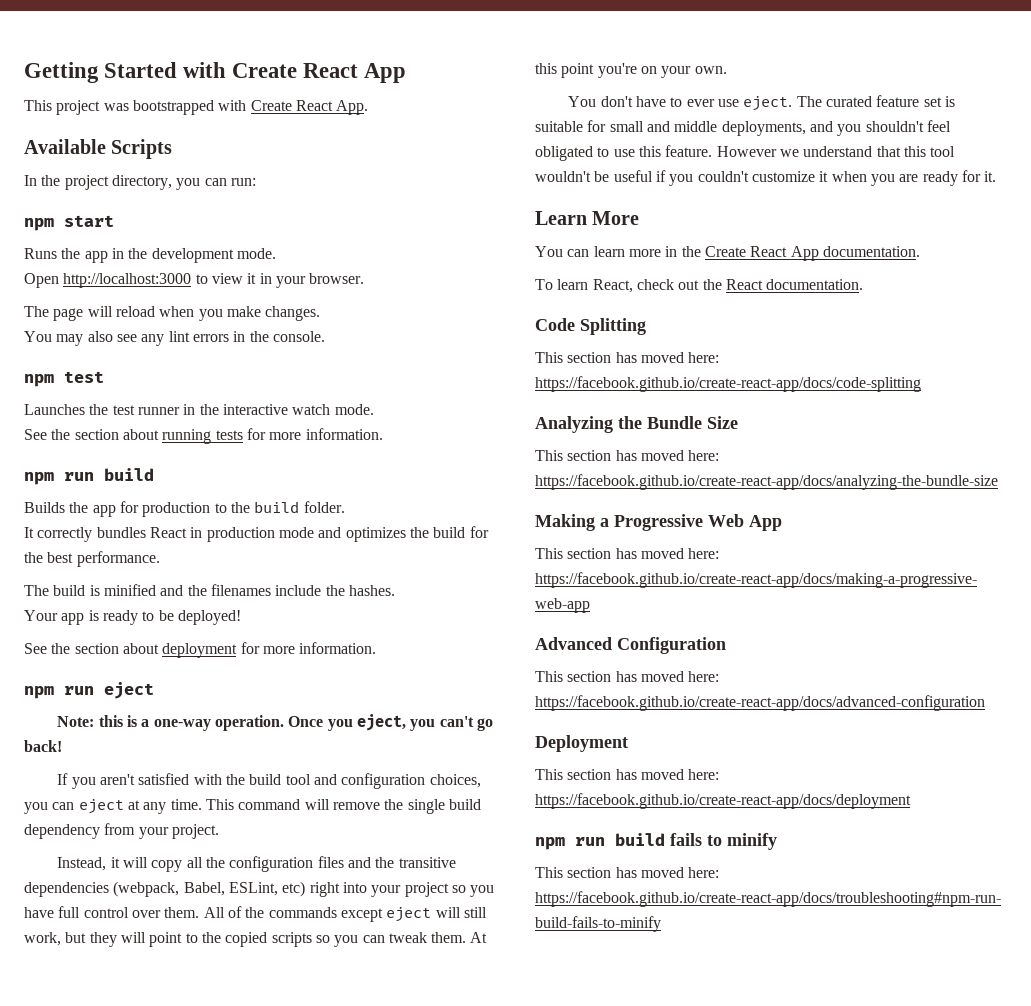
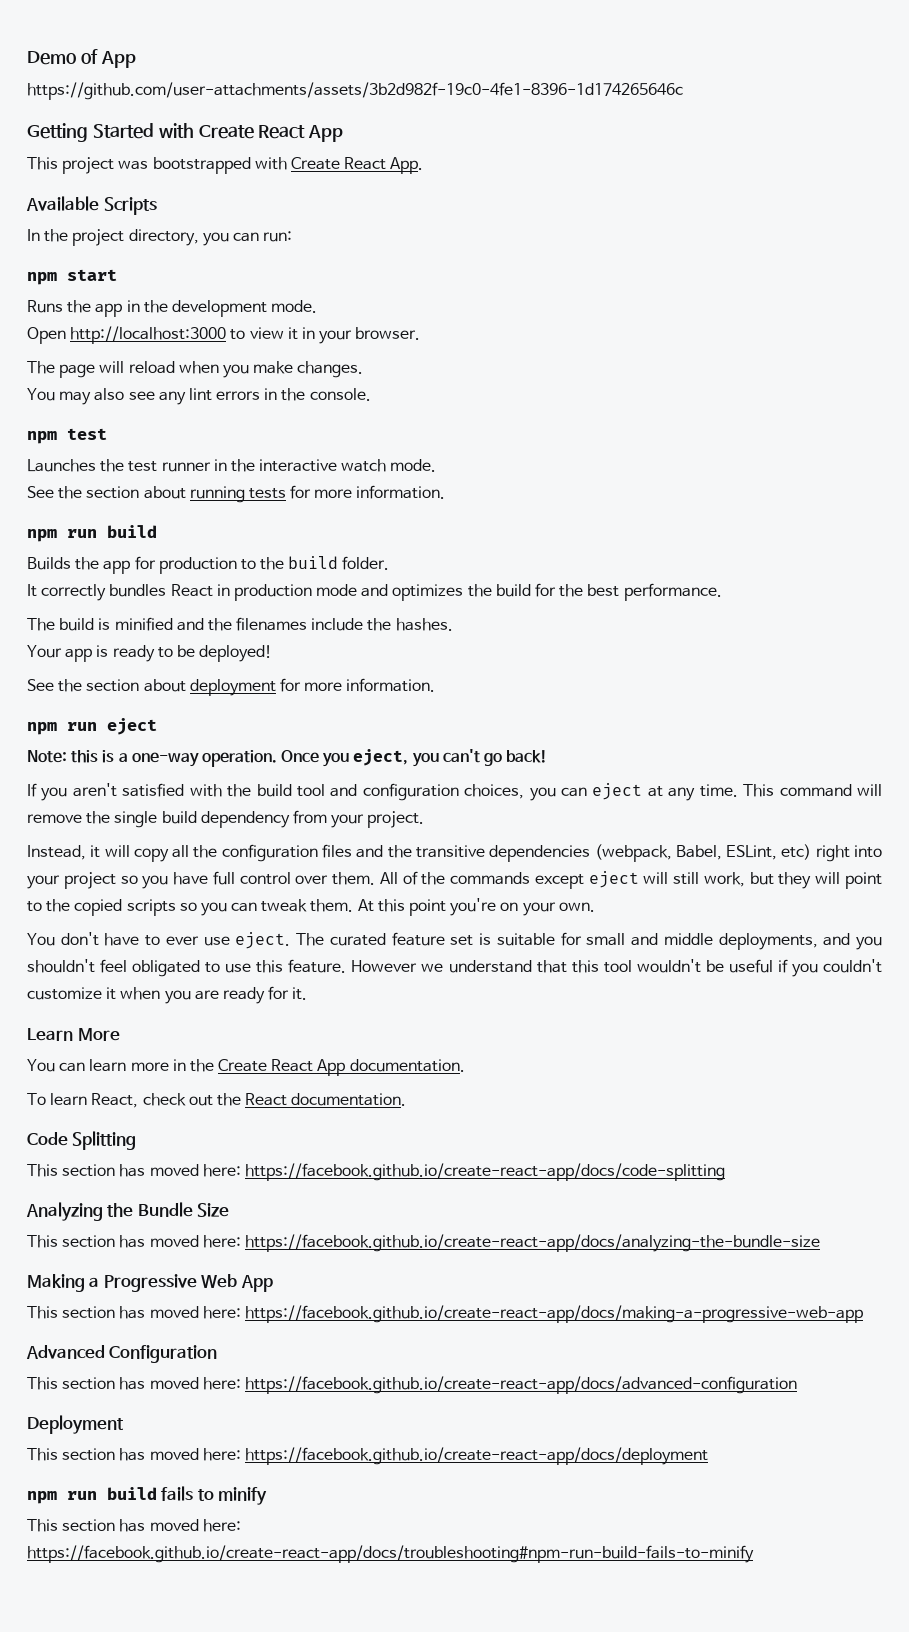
(24, 72) none -> [27,49,136,68] [27,82,683,100] Demo of App // https://github.com/user-attachments/assets/3b2d982f-19c0-4fe1-8396-1d174265646c //

